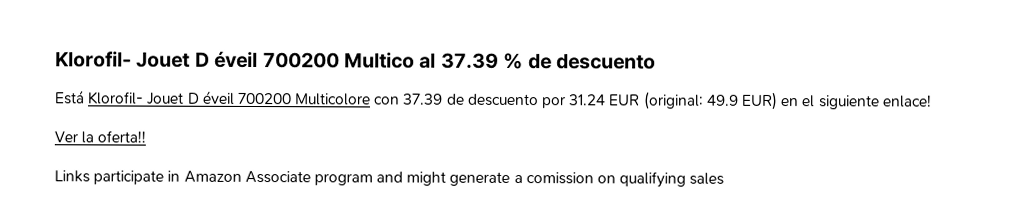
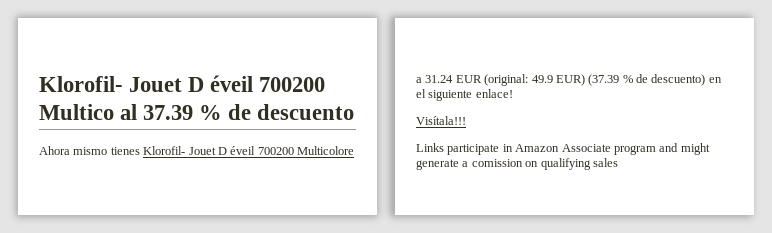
[55,90,85,105] Está -> [39,146,140,155] Ahora mismo tienes
[374,93,567,109] con 37.39 de descuento por -> [416,77,422,83] a
(778, 101) none -> [588,74,706,86] (37.39 % de descuento)
[54,130,147,144] Ver la oferta!! -> [416,116,466,125] Visítala!!!

